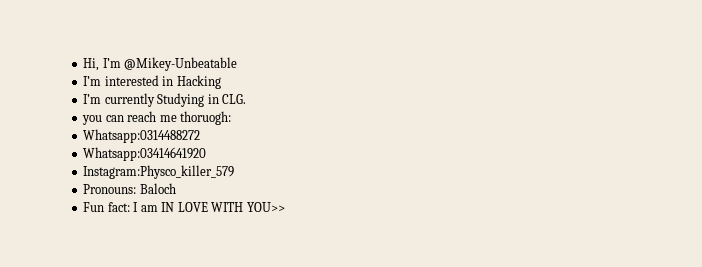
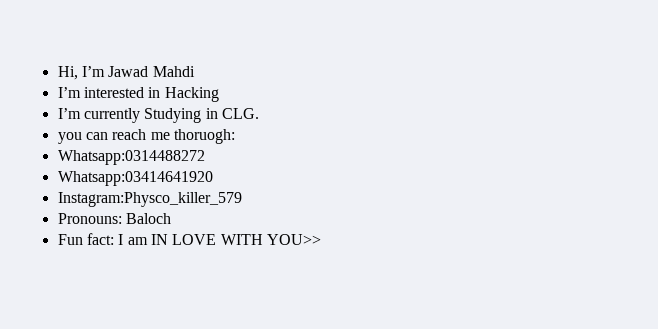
[124,57,238,71] @Mikey-Unbeatable -> [108,66,195,77] Jawad Mahdi

